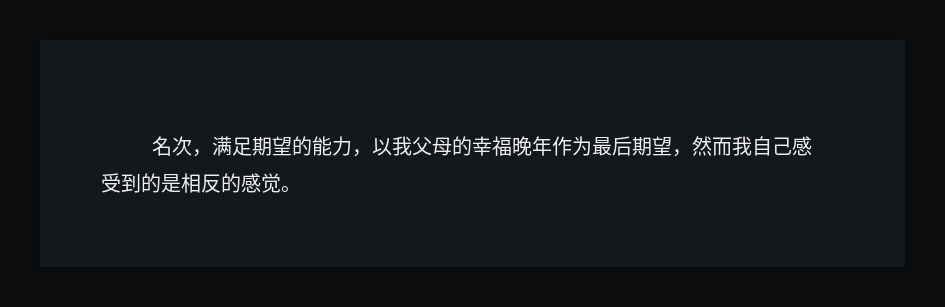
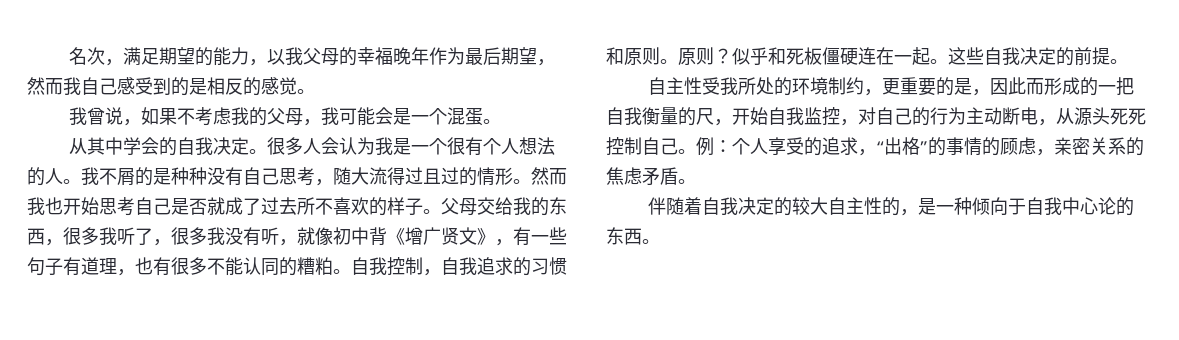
(301, 189) none -> [69,107,502,126] [69,137,556,156] [27,167,567,186] [27,197,567,216] [27,227,567,246] [27,257,567,276] [606,47,1128,66] [648,77,1135,96] [606,107,1146,126] [606,137,1144,156] [606,167,696,185] [648,197,1135,216] [606,227,660,245] // 我曾说，如果不考虑我的父母，我可能会是一个混蛋。 // 从其中学会的自我决定。很多人会认为我是一个很有个人想法的人。我不屑的是种种没有自己思考，随大流得过且过的情形。然而我也开始思考自己是否就成了过去所不喜欢的样子。父母交给我的东西，很多我听了，很多我没有听，就像初中背《增广贤文》，有一些句子有道理，也有很多不能认同的糟粕。自我控制，自我追求的习惯和原则。原则？似乎和死板僵硬连在一起。这些自我决定的前提。 // 自主性受我所处的环境制约，更重要的是，因此而形成的一把自我衡量的尺，开始自我监控，对自己的行为主动断电，从源头死死控制自己。例：个人享受的追求，“出格”的事情的顾虑，亲密关系的焦虑矛盾。 // 伴随着自我决定的较大自主性的，是一种倾向于自我中心论的东西。

